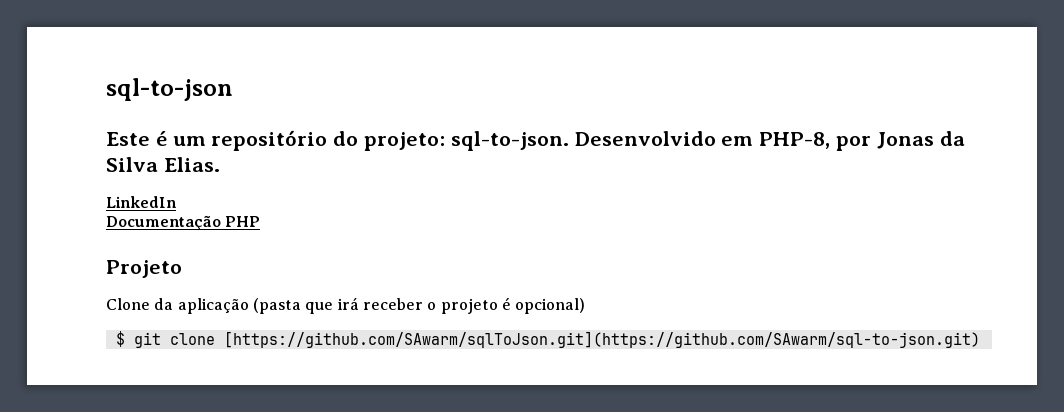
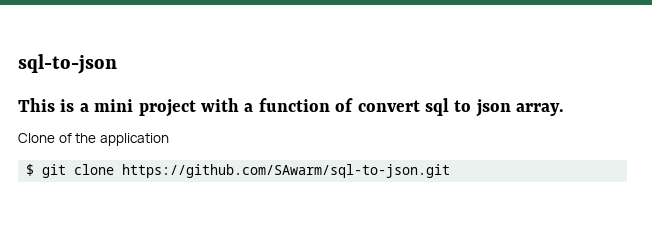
[106,130,965,151] [106,157,220,172] [106,196,177,208] [106,215,261,231] [106,260,182,278] [106,297,586,314] Este é um repositório do projeto: sql-to-json. Desenvolvido em PHP-8, por Jonas da Silva Elias. // LinkedIn // Documentação PHP // Projeto // Clone da aplicação (pasta que irá receber o projeto é opcional) -> [18,98,565,117] [18,133,169,146] This is a mini project with a function of convert sql to json array. // Clone of the application
[223,331,980,348] [https://github.com/SAwarm/sqlToJson.git](https://github.com/SAwarm/sql-to-json.git) -> [122,164,451,178] https://github.com/SAwarm/sql-to-json.git

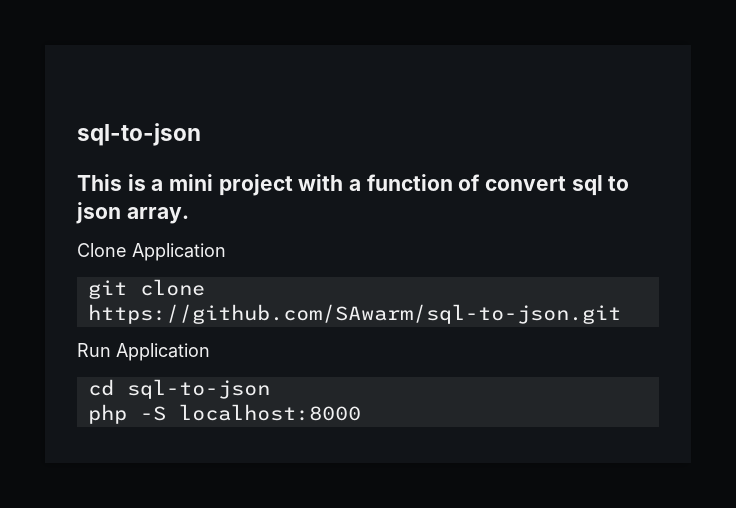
[58,133,169,146] [26,164,35,176] of the application // $ -> [132,243,226,261] Application //
(451, 171) none -> [77,343,210,361] [87,379,270,399] [87,404,361,424] // Run Application // cd sql-to-json // php -S localhost:8000

